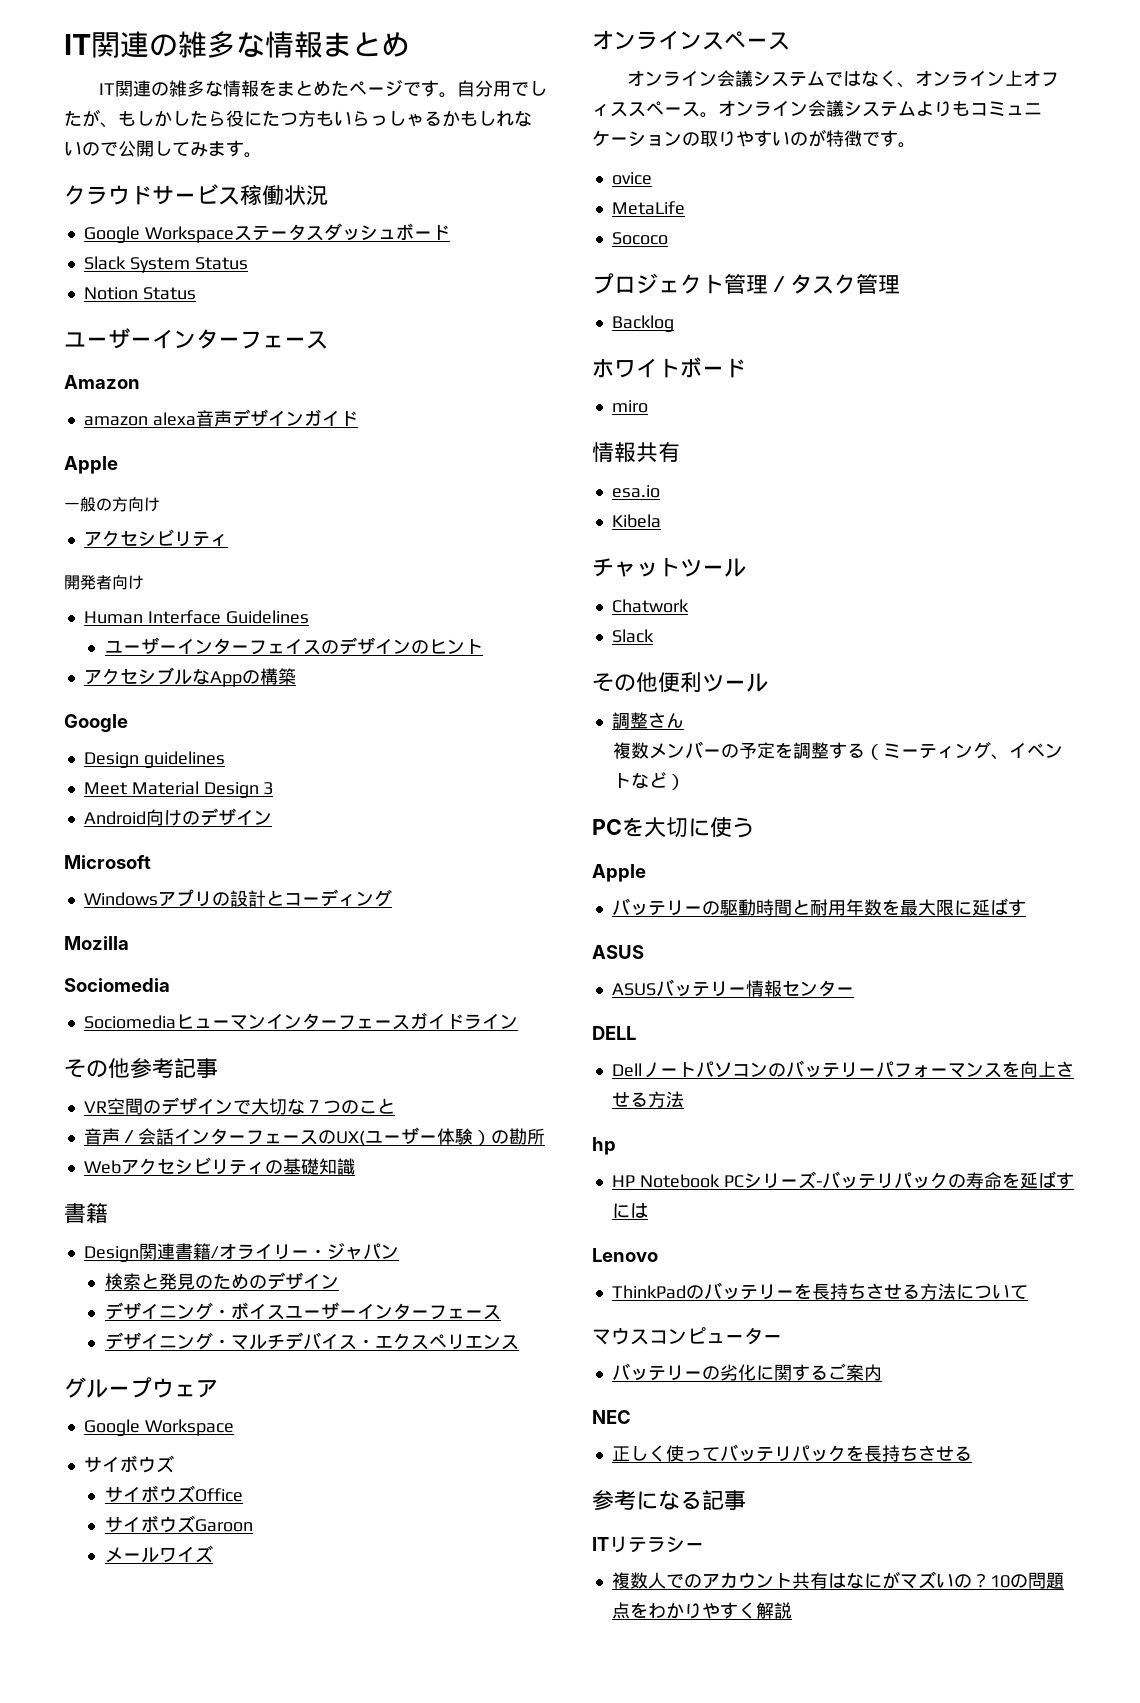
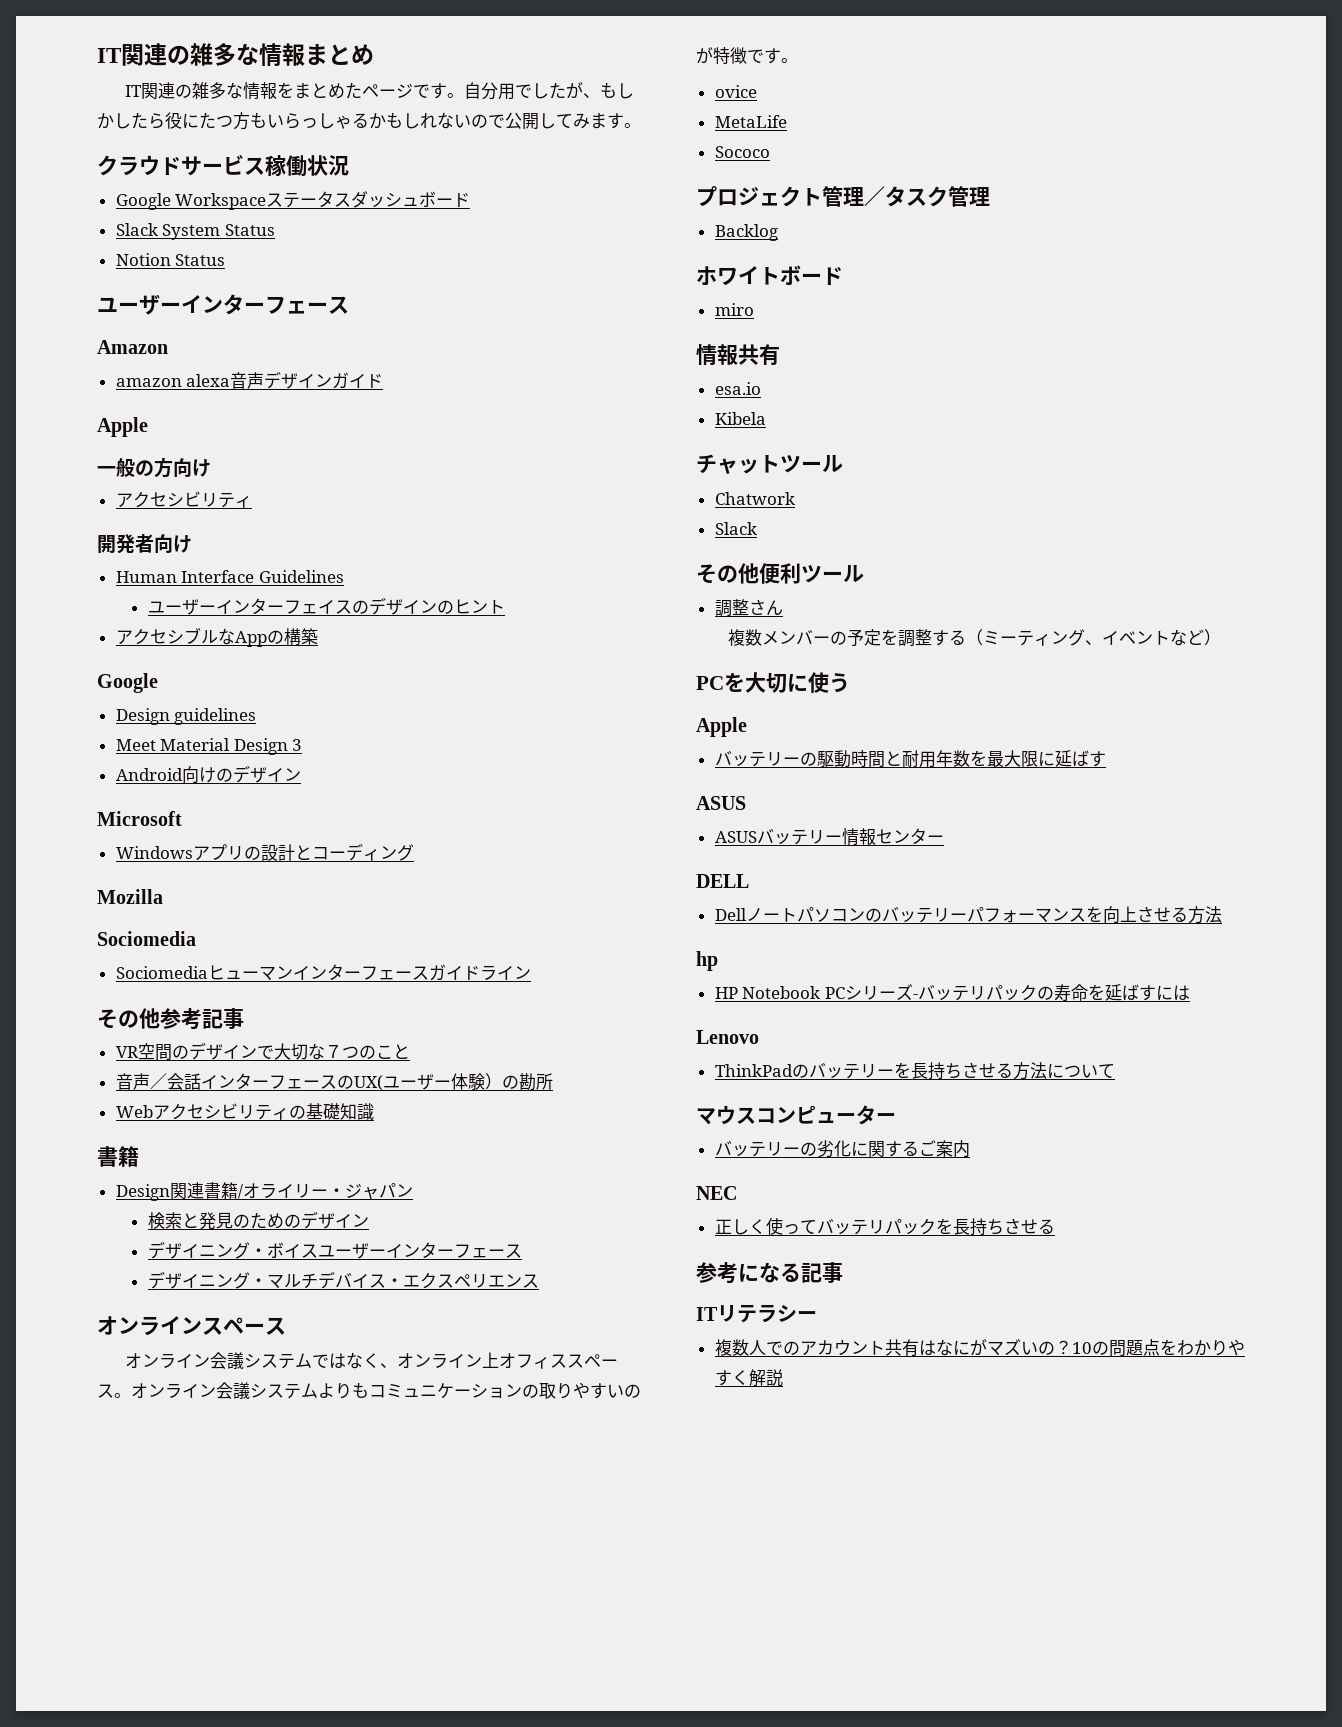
[64,1377,218,1398] [83,1419,234,1436] [83,1455,174,1473] [104,1485,243,1503] [104,1515,253,1533] [104,1545,213,1563] // グループウェア // Google Workspace // サイボウズ // サイボウズOffice // サイボウズGaroon // メールワイズ -> (539, 1281) none

